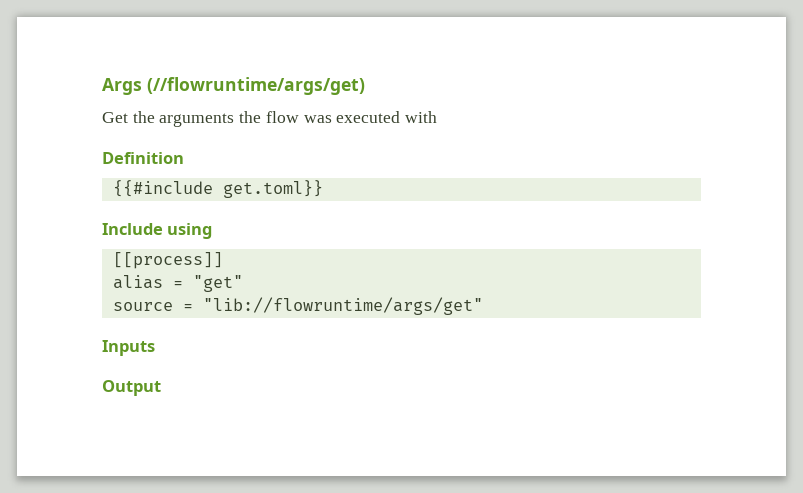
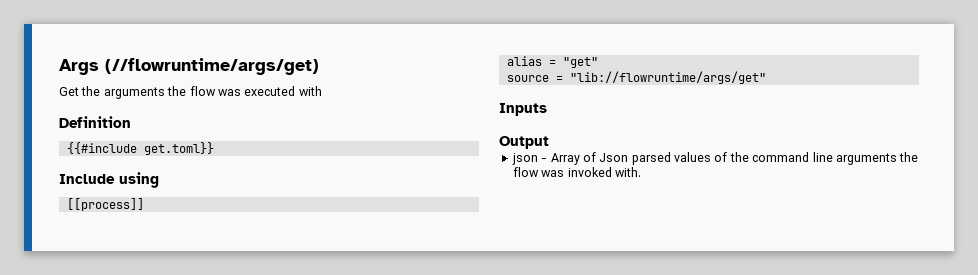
(161, 388) none -> [511,152,919,165] [512,167,641,177] // json - Array of Json parsed values of the command line arguments the flow was invoked with.

